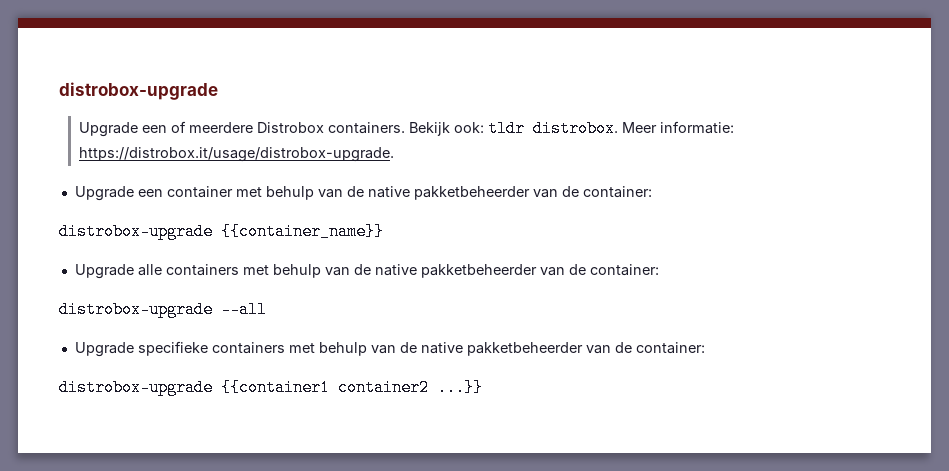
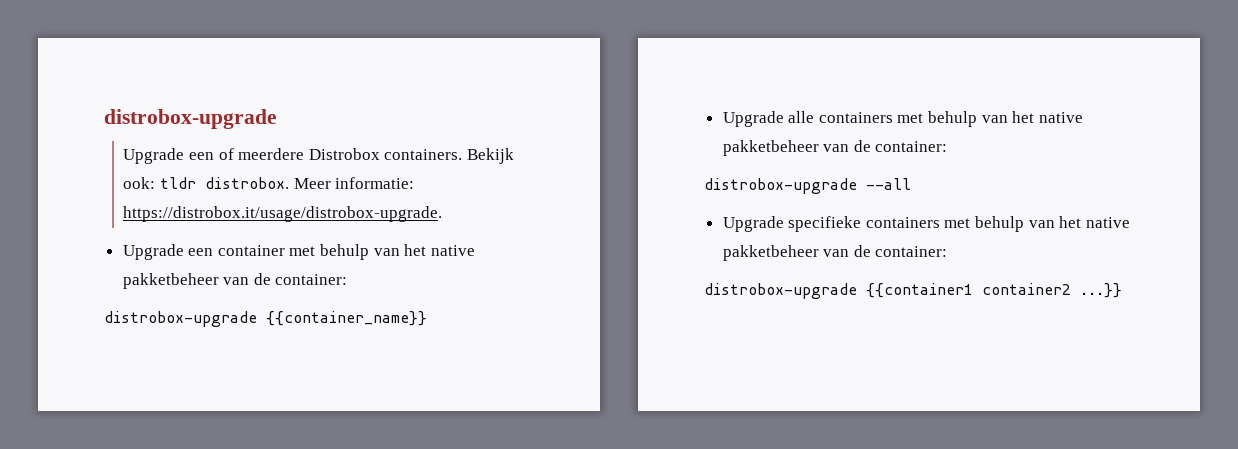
[346,186,530,200] de native pakketbeheerder -> [404,244,475,256] [122,273,219,289] het native pakketbeheer
[353,264,537,278] de native pakketbeheerder -> [1012,111,1083,123] [722,140,819,156] het native pakketbeheer
[399,342,583,356] de native pakketbeheerder -> [1059,216,1130,228] [722,245,819,261] het native pakketbeheer

